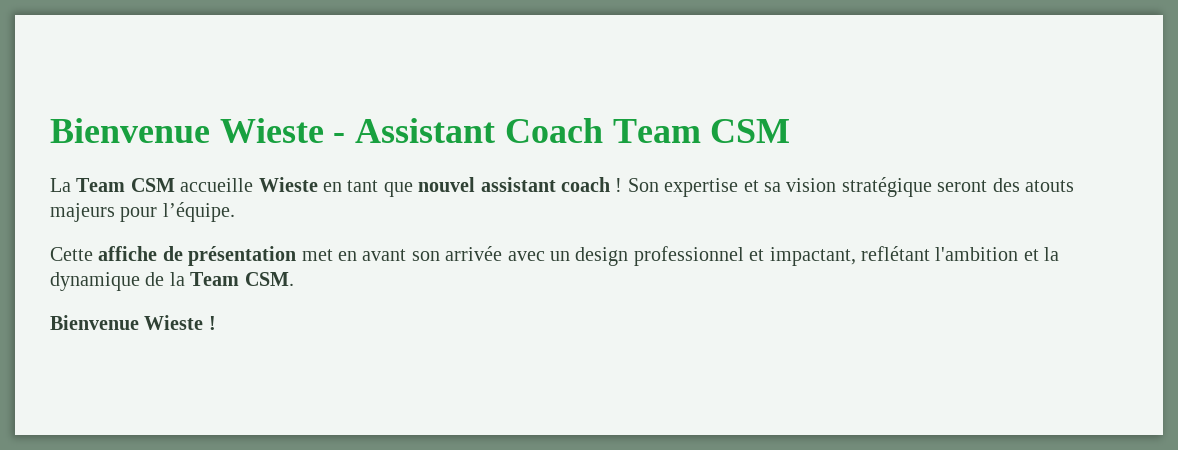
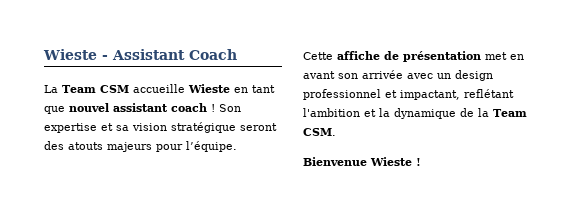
[50,118,210,143] Bienvenue -> (43, 54) none
[612,119,791,143] Team CSM -> (237, 54) none

